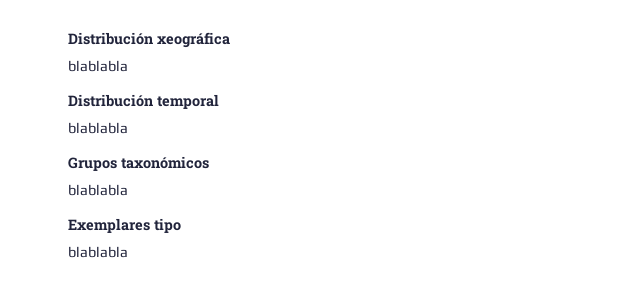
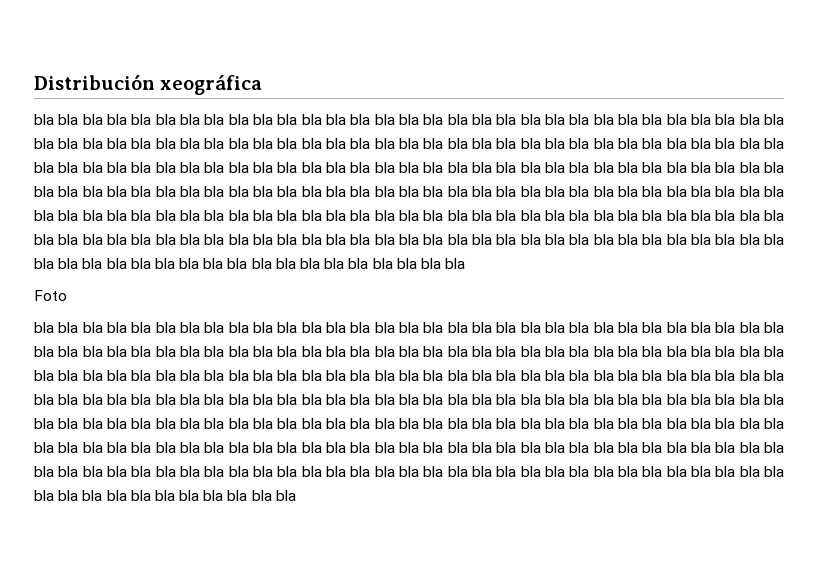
[68,60,128,72] [68,94,219,109] [68,122,128,134] [68,156,209,171] [68,184,128,196] [68,218,181,233] [68,246,128,258] blablabla // Distribución temporal // blablabla // Grupos taxonómicos // blablabla // Exemplares tipo // blablabla -> [34,114,785,125] [34,138,785,149] [34,162,785,173] [34,186,785,197] [34,210,785,221] [34,234,785,245] [34,258,466,269] [34,290,67,301] [34,322,785,333] [34,346,785,357] [34,370,785,381] [34,394,785,405] [34,418,785,429] [34,442,785,453] [34,466,785,477] [34,490,296,501] bla bla bla bla bla bla bla bla bla bla bla bla bla bla bla bla bla bla bla bla bla bla bla bla bla bla bla bla bla bla bla bla bla bla bla bla bla bla bla bla bla bla bla bla bla bla bla bla bla bla bla bla bla bla bla bla bla bla bla bla bla bla bla bla bla bla bla bla bla bla bla bla bla bla bla bla bla bla bla bla bla bla bla bla bla bla bla bla bla bla bla bla bla bla bla bla bla bla bla bla bla bla bla bla bla bla bla bla bla bla bla bla bla bla bla bla bla bla bla bla bla bla bla bla bla bla bla bla bla bla bla bla bla bla bla bla bla bla bla bla bla bla bla bla bla bla bla bla bla bla bla bla bla bla bla bla bla bla bla bla bla bla bla bla bla bla bla bla bla bla bla bla bla bla bla bla bla bla bla bla bla bla bla bla bla bla bla bla bla bla bla bla bla bla bla bla bla bla bla bla bla bla bla bla // Foto // bla bla bla bla bla bla bla bla bla bla bla bla bla bla bla bla bla bla bla bla bla bla bla bla bla bla bla bla bla bla bla bla bla bla bla bla bla bla bla bla bla bla bla bla bla bla bla bla bla bla bla bla bla bla bla bla bla bla bla bla bla bla bla bla bla bla bla bla bla bla bla bla bla bla bla bla bla bla bla bla bla bla bla bla bla bla bla bla bla bla bla bla bla bla bla bla bla bla bla bla bla bla bla bla bla bla bla bla bla bla bla bla bla bla bla bla bla bla bla bla bla bla bla bla bla bla bla bla bla bla bla bla bla bla bla bla bla bla bla bla bla bla bla bla bla bla bla bla bla bla bla bla bla bla bla bla bla bla bla bla bla bla bla bla bla bla bla bla bla bla bla bla bla bla bla bla bla bla bla bla bla bla bla bla bla bla bla bla bla bla bla bla bla bla bla bla bla bla bla bla bla bla bla bla bla bla bla bla bla bla bla bla bla bla bla bla bla bla bla bla bla bla bla bla bla bla bla bla

